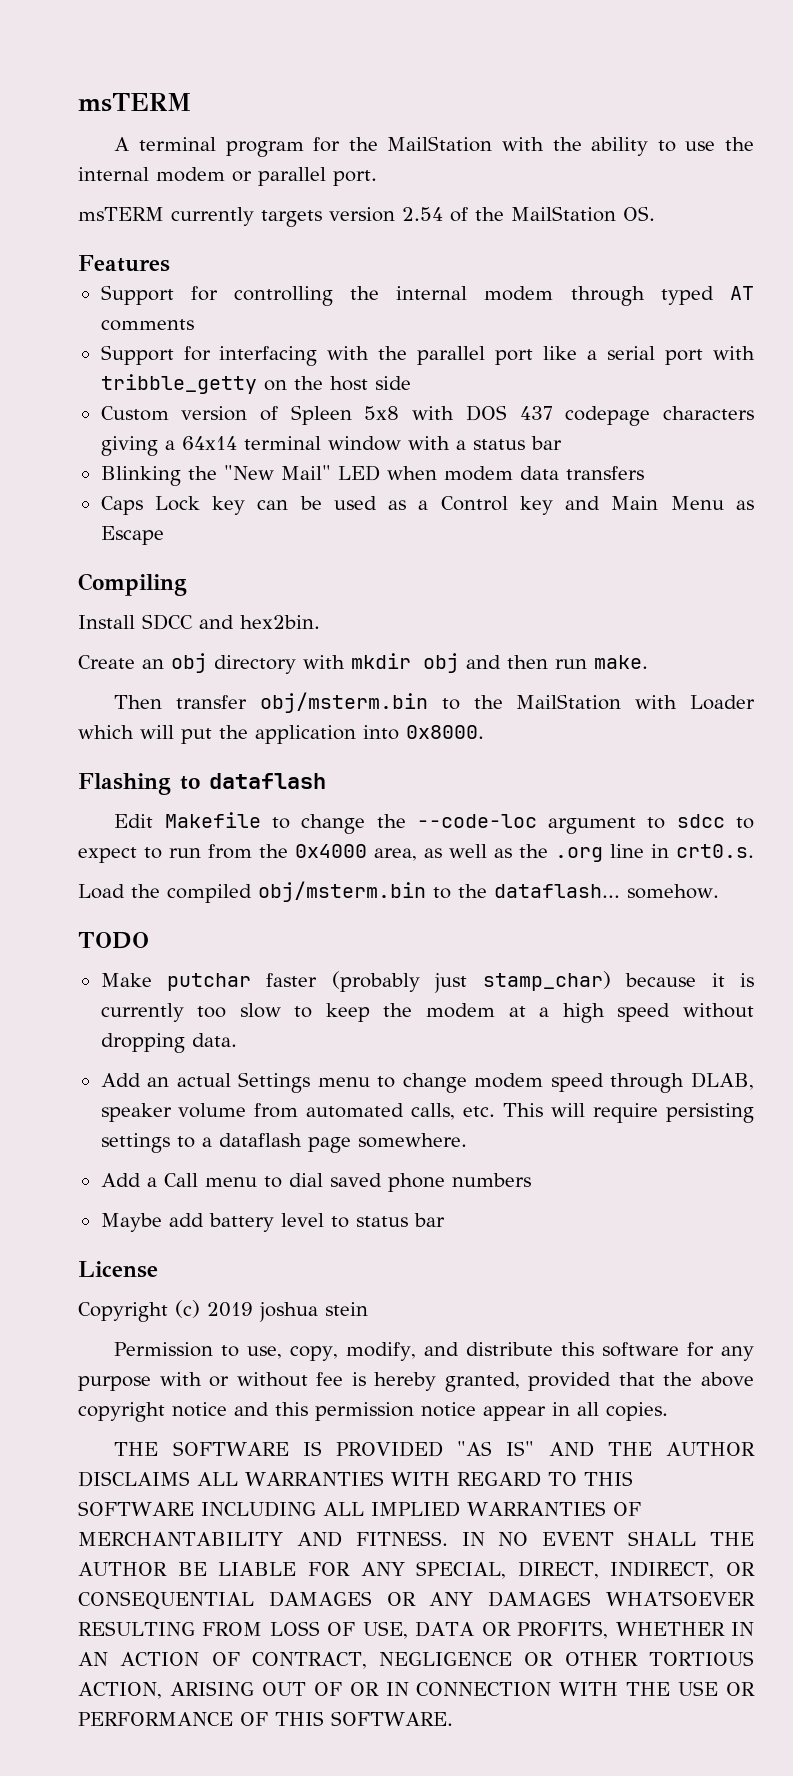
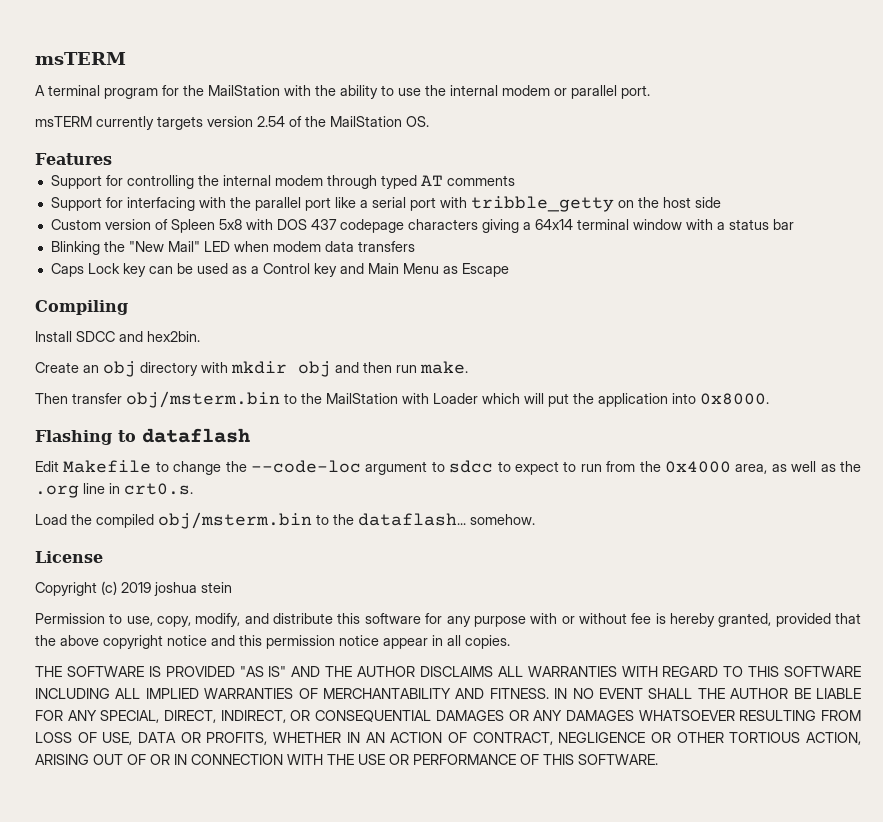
[78,932,149,949] [100,971,754,993] [100,1003,754,1023] [100,1033,237,1053] [100,1072,754,1093] [100,1103,754,1123] [100,1133,467,1153] [100,1173,531,1192] [100,1213,445,1232] // TODO // Make putchar faster (probably just stamp_char) because it is currently too slow to keep the modem at a high speed without dropping data. // Add an actual Settings menu to change modem speed through DLAB, speaker volume from automated calls, etc. This will require persisting settings to a dataflash page somewhere. // Add a Call menu to dial saved phone numbers // Maybe add battery level to status bar -> (535, 519) none

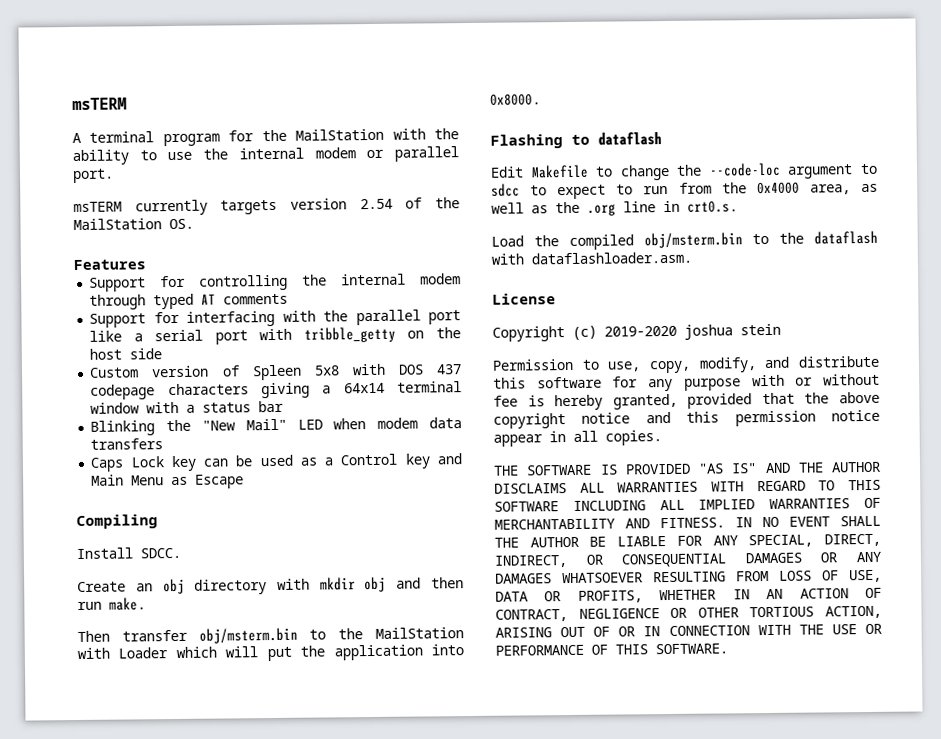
[76,331,200,342] SDCC and hex2bin. -> [140,547,181,559] SDCC.
[358,513,535,526] dataflash... somehow. -> [814,230,878,245] [491,251,692,265] dataflash with dataflashloader.asm.
[121,582,151,593] 2019 -> [604,325,677,337] 2019-2020

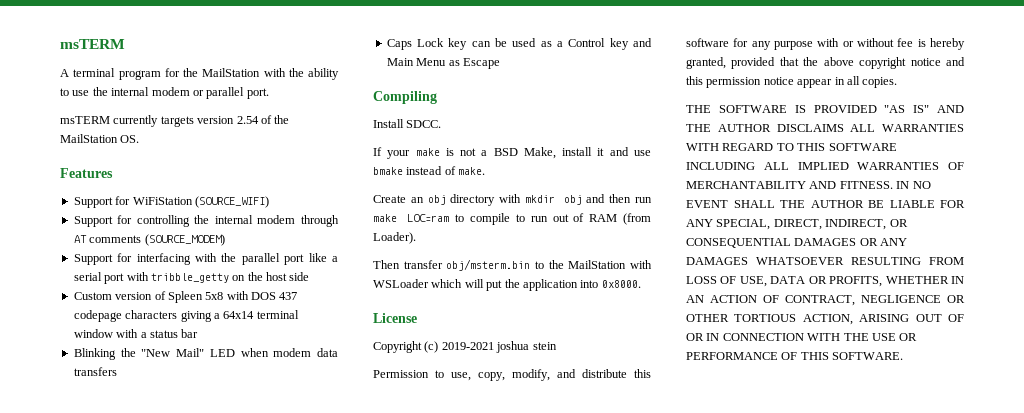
(146, 265) none -> [73,196,269,208] // Support for WiFiStation (SOURCE_WIFI)
[153,293,195,310] typed -> (339, 221) none
(289, 299) none -> [144,234,225,246] (SOURCE_MODEM)
(181, 553) none -> [373,147,651,159] [373,166,486,175] // If your make is not a BSD Make, install it and use bmake instead of make.
[109,597,146,611] make. -> [373,213,651,225] [373,232,416,244] make LOC=ram to compile to run out of RAM (from Loader).
[118,647,169,659] Loader -> [373,279,429,288] WSLoader
[490,131,662,149] [490,162,878,181] [491,181,878,200] [491,200,738,216] [491,230,878,250] [491,251,692,265] // Flashing to dataflash // Edit Makefile to change the --code-loc argument to sdcc to expect to run from the 0x4000 area, as well as the .org line in crt0.s. // Load the compiled obj/msterm.bin to the dataflash with dataflashloader.asm. -> (641, 284) none
[604,325,677,337] 2019-2020 -> [441,342,494,350] 2019-2021

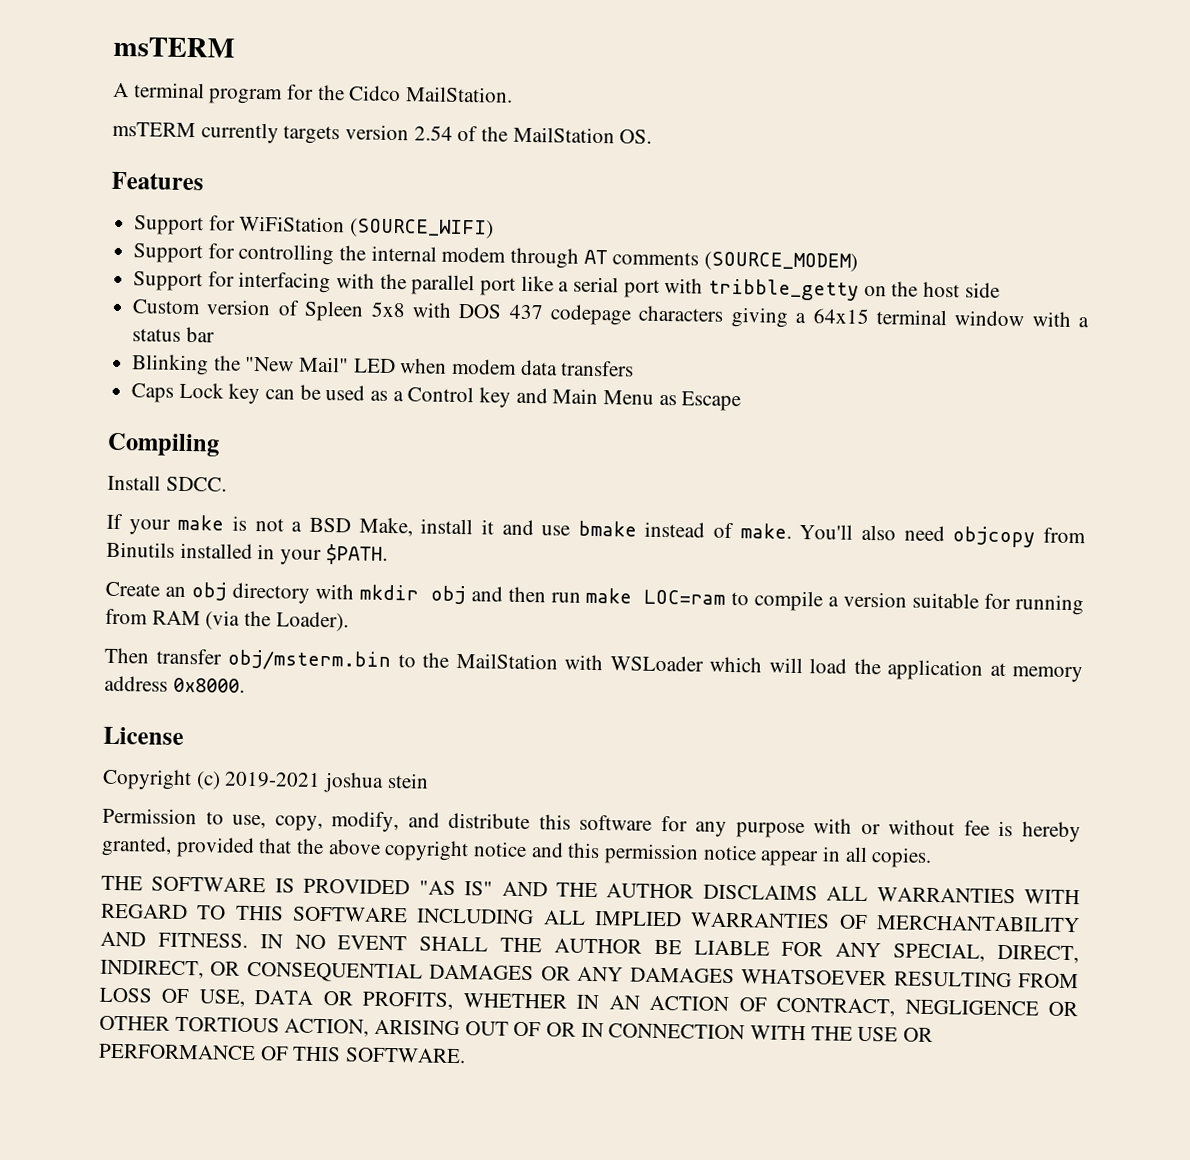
[202,68,339,80] [60,87,269,99] MailStation with the ability to use the internal modem or parallel port. -> [349,85,514,103] Cidco MailStation.
[223,311,255,319] 64x14 -> [812,308,870,324] 64x15
(486, 171) none -> [799,523,1086,548] [106,541,388,565] You'll also need objcopy from Binutils installed in your $PATH.
[515,213,651,225] to run out of RAM (from -> [828,591,1084,616] [105,608,272,630] a version suitable for running from RAM (via the
[486,280,503,291] put -> [809,658,847,674] load
[580,280,599,288] into -> [989,662,1083,683] [104,675,168,692] at memory address

